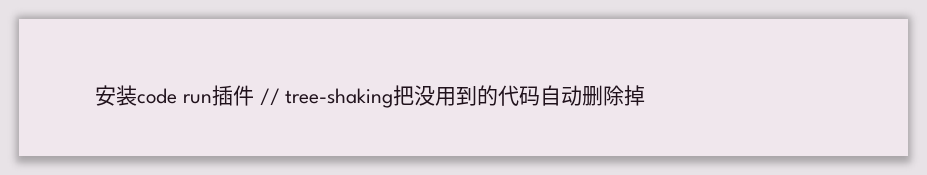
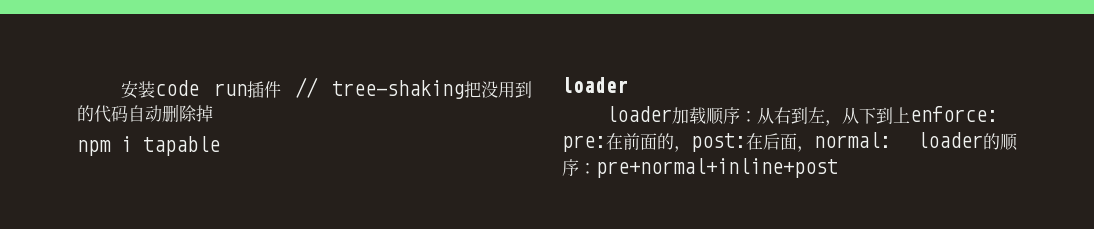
(646, 95) none -> [77,136,220,156] [562,77,628,93] [605,106,998,126] [562,132,1018,152] [562,158,838,178] // npm i tapable // loader // loader加载顺序：从右到左，从下到上enforce: pre:在前面的，post:在后面，normal: loader的顺序：pre+normal+inline+post

